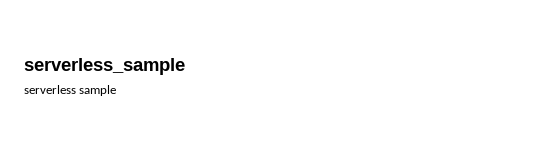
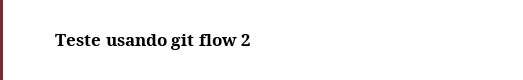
[24,58,185,75] [24,85,117,96] serverless_sample // serverless sample -> [55,34,252,50] Teste usando git flow 2

